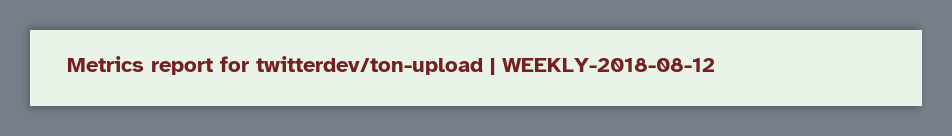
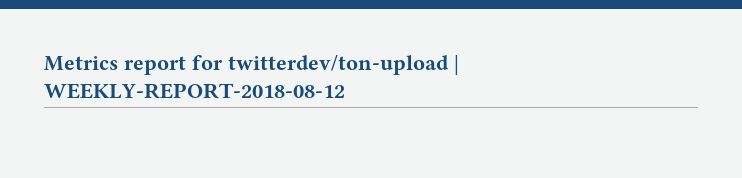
[502,58,715,72] WEEKLY-2018-08-12 -> [44,83,345,99] WEEKLY-REPORT-2018-08-12

